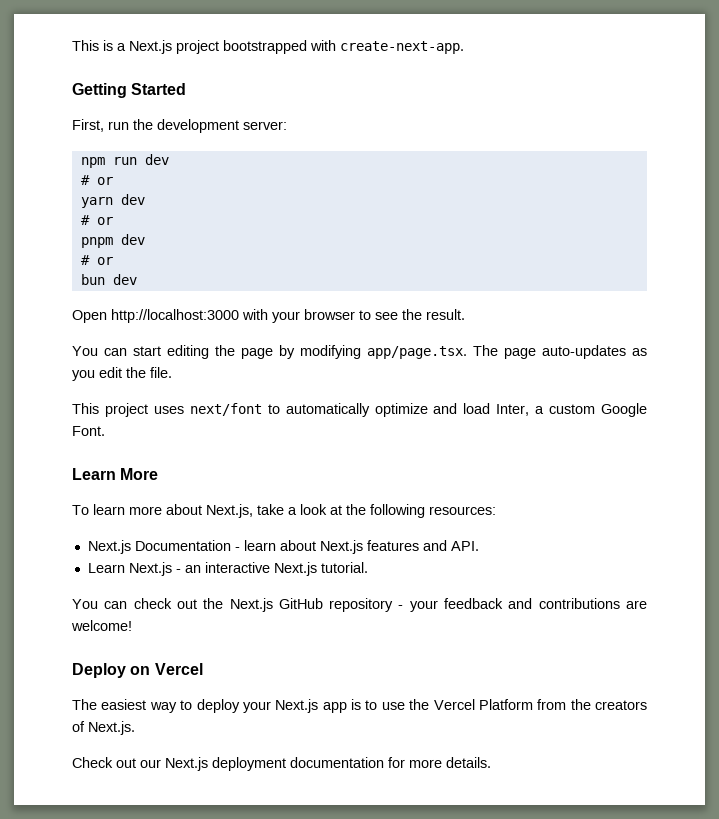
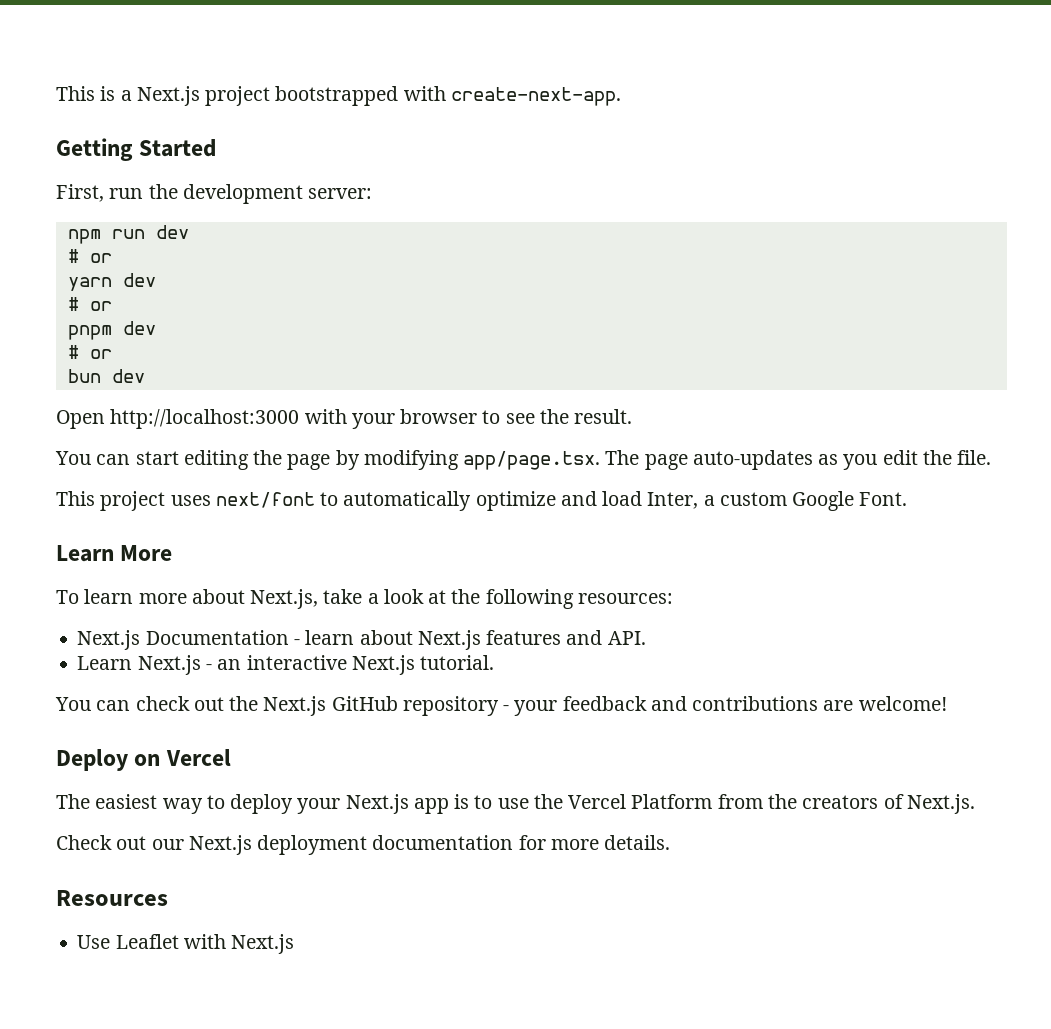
(491, 762) none -> [56,890,168,906] [77,934,295,954] // Resources // Use Leaflet with Next.js

